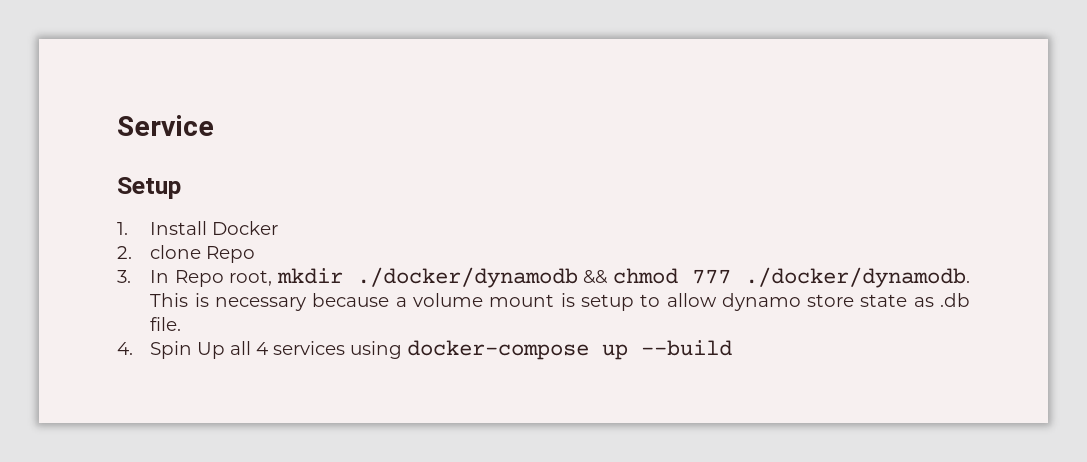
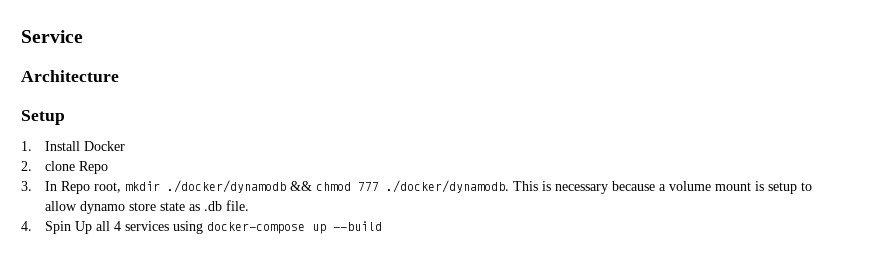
(214, 125) none -> [21,70,119,82] // Architecture

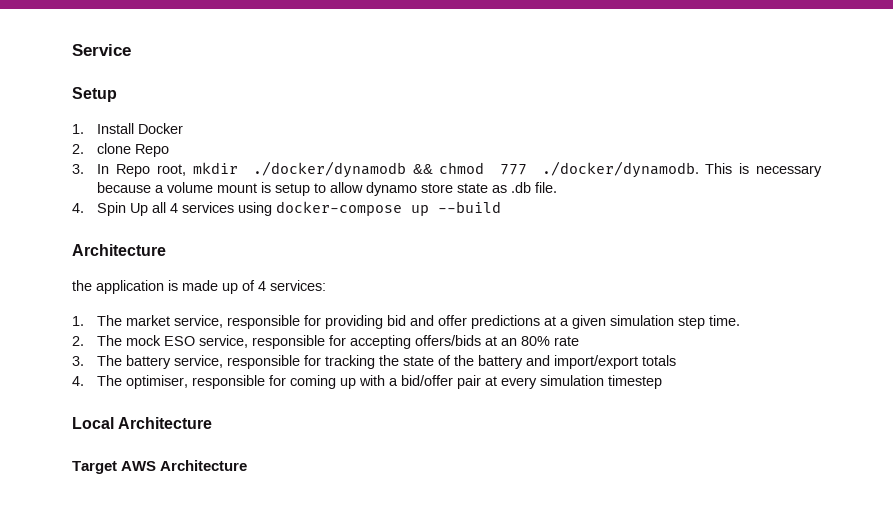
[21,70,119,82] // Architecture -> (131, 50) none
(383, 226) none -> [72,244,166,256] [72,280,326,294] [72,315,741,329] [72,335,580,349] [72,355,677,369] [72,375,663,389] [72,417,213,429] [72,460,248,474] // Architecture // the application is made up of 4 services: // 1. The market service, responsible for providing bid and offer predictions at a given simulation step time. // 2. The mock ESO service, responsible for accepting offers/bids at an 80% rate // 3. The battery service, responsible for tracking the state of the battery and import/export totals // 4. The optimiser, responsible for coming up with a bid/offer pair at every simulation timestep // Local Architecture // Target AWS Architecture

